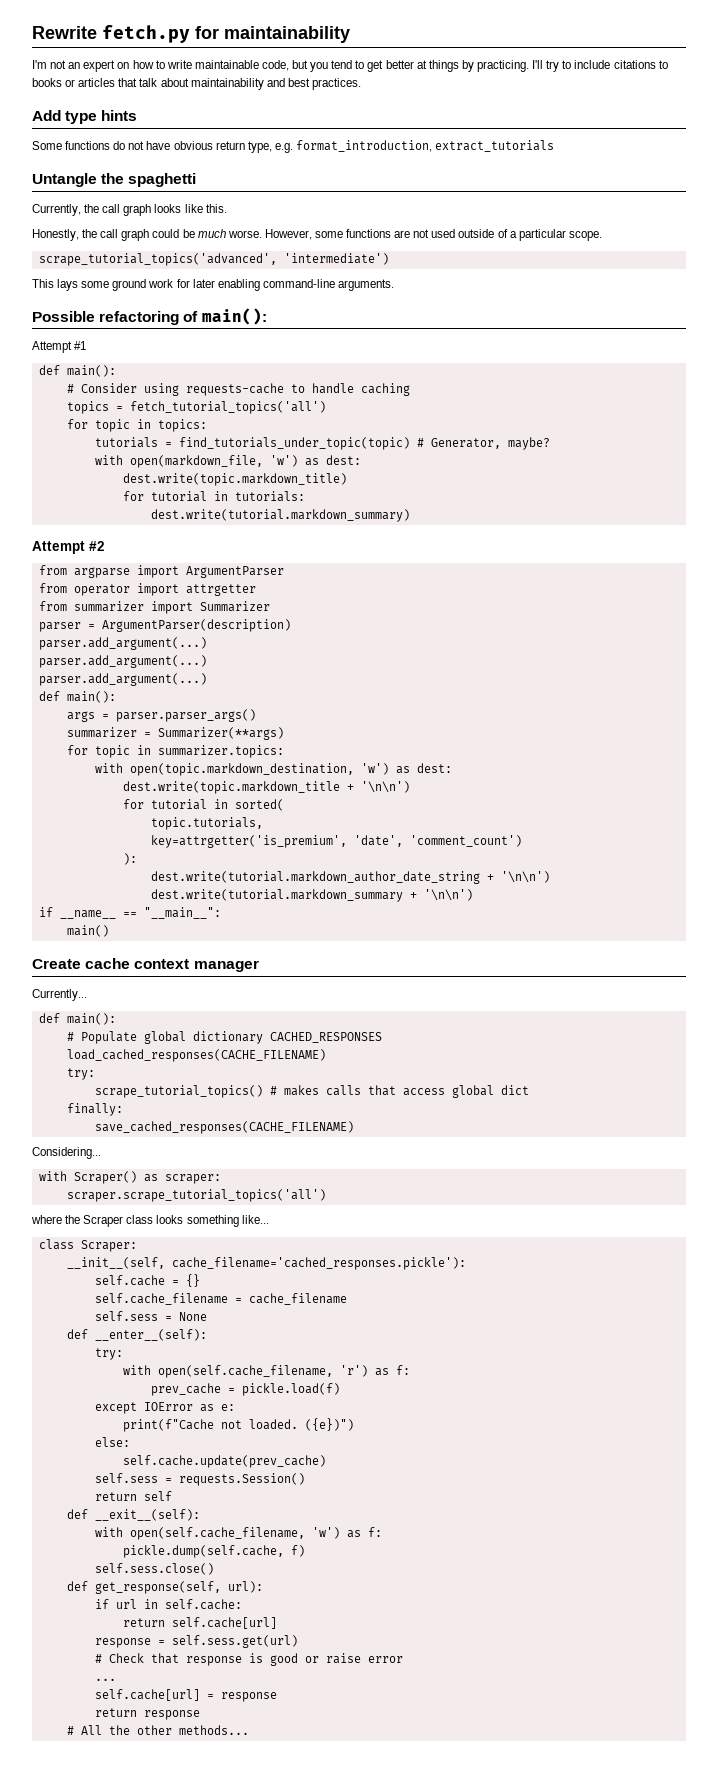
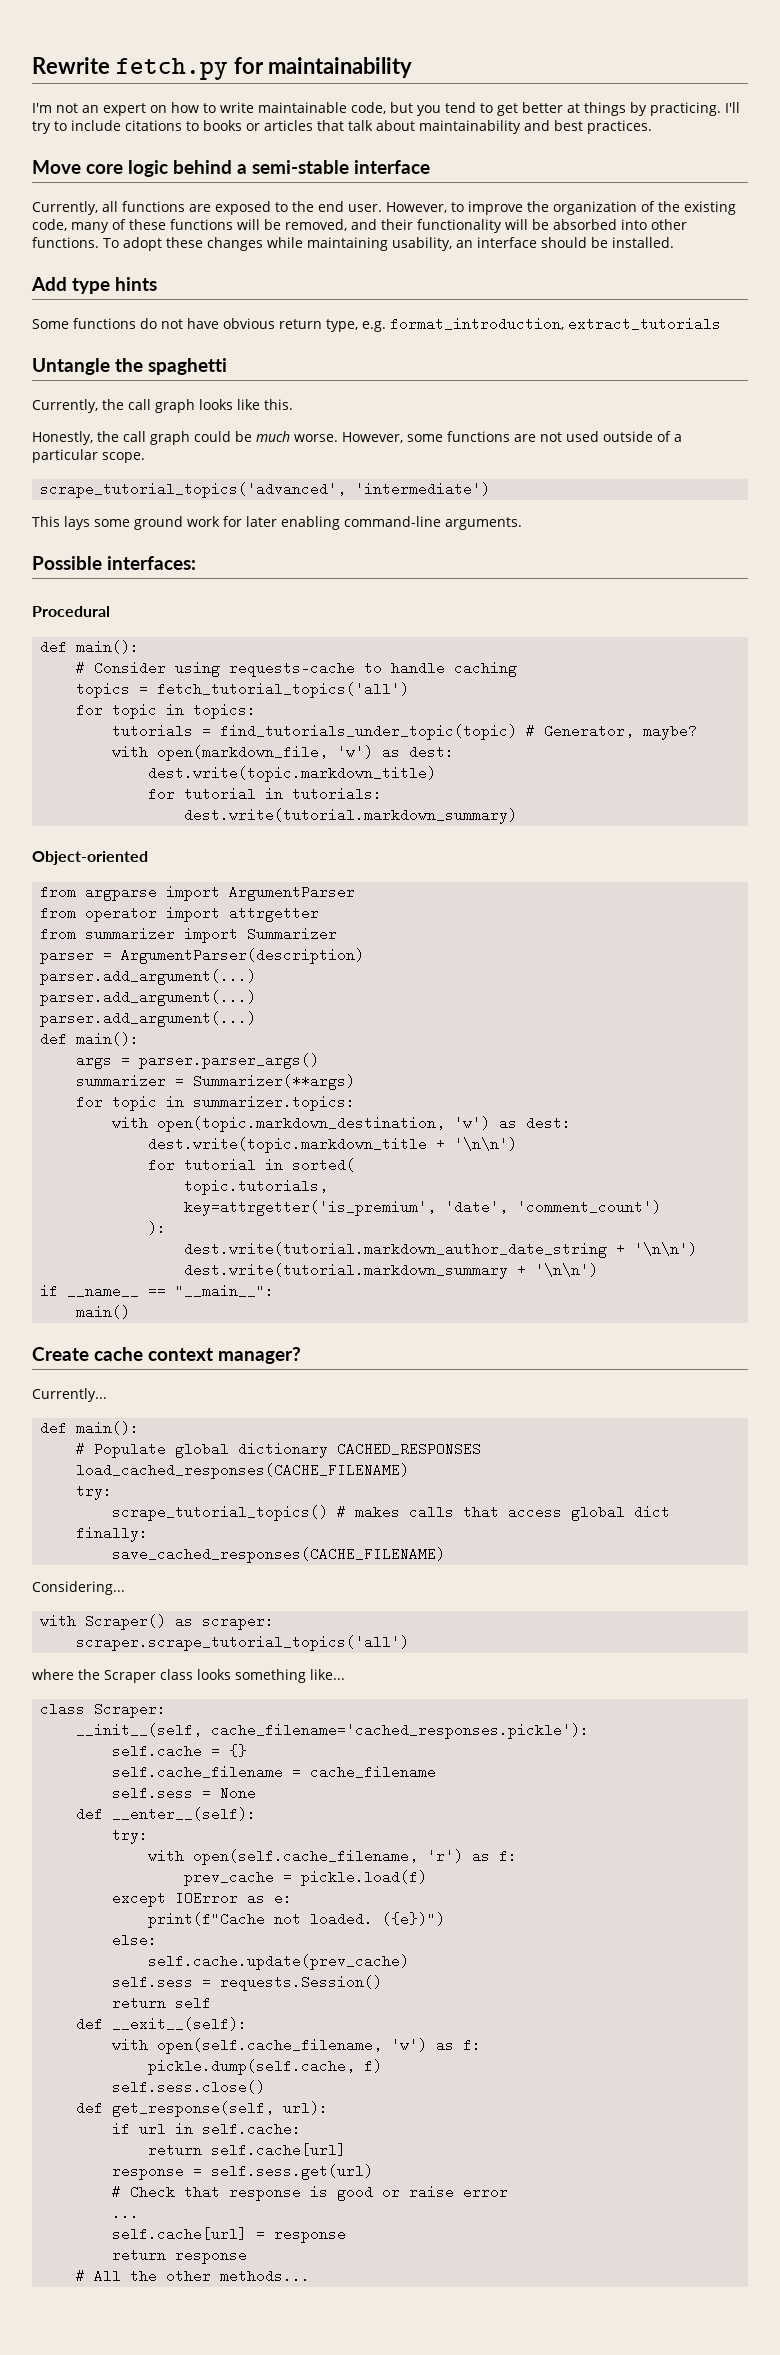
(361, 84) none -> [32,160,430,177] [32,201,736,215] [32,219,687,233] [32,237,674,251] // Move core logic behind a semi-stable interface // Currently, all functions are exposed to the end user. However, to improve the organization of the existing code, many of these functions will be removed, and their functionality will be absorbed into other functions. To adopt these changes while maintaining usability, an interface should be installed.
[99,308,267,325] [32,341,87,353] refactoring of main(): // Attempt #1 -> [107,556,196,570] [32,606,110,617] interfaces: // Procedural
[32,541,105,554] Attempt #2 -> [32,851,148,865] Object-oriented
[193,960,259,972] manager -> [218,1347,301,1364] manager?

